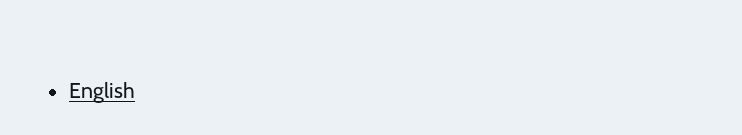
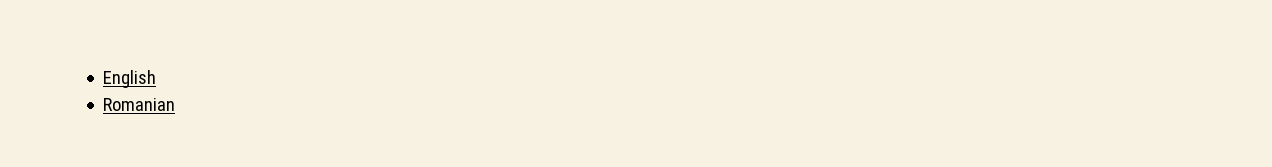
(135, 92) none -> [103,98,176,111] // Romanian

